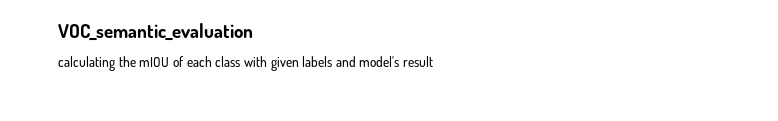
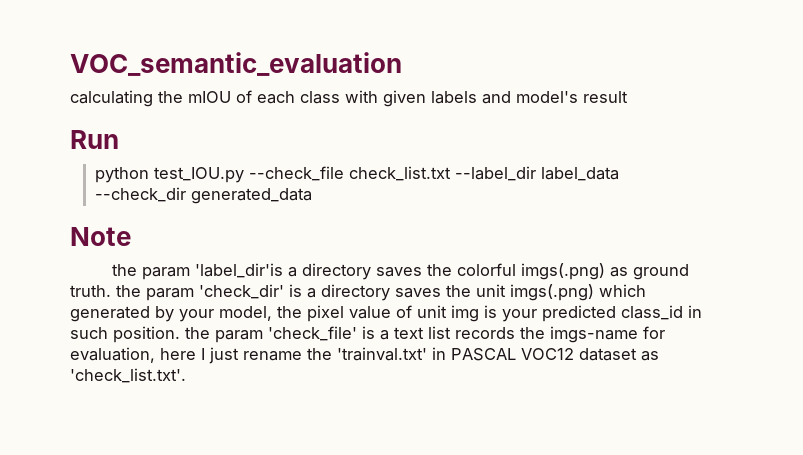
(434, 61) none -> [70,130,119,149] [95,166,620,183] [95,187,313,204] [70,227,131,246] [112,263,690,280] [70,284,646,301] [70,305,702,322] [70,326,665,343] [70,347,659,364] [70,368,186,383] // Run // python test_IOU.py --check_file check_list.txt --label_dir label_data --check_dir generated_data // Note // the param 'label_dir'is a directory saves the colorful imgs(.png) as ground truth. the param 'check_dir' is a directory saves the unit imgs(.png) which generated by your model, the pixel value of unit img is your predicted class_id in such position. the param 'check_file' is a text list records the imgs-name for evaluation, here I just rename the 'trainval.txt' in PASCAL VOC12 dataset as 'check_list.txt'.

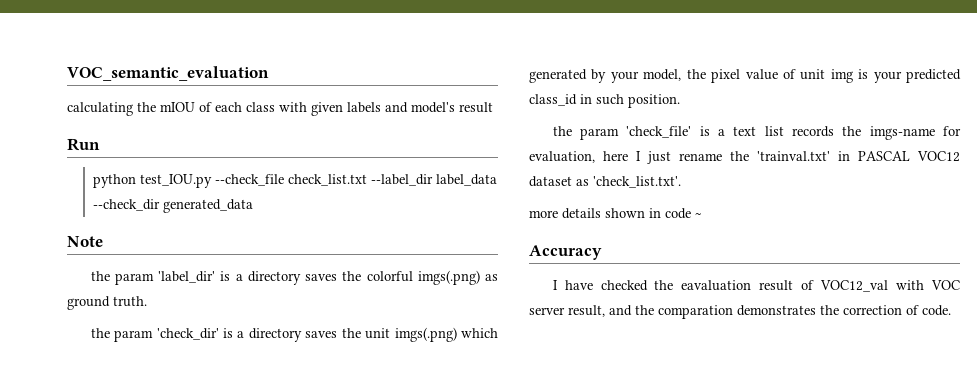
[195,263,284,278] 'label_dir'is -> [158,271,231,283] 'label_dir' is
(111, 291) none -> (147, 301) //
(180, 334) none -> (680, 101) //
(186, 375) none -> [529,208,702,219] [529,245,602,260] [552,280,960,292] [529,305,951,319] // more details shown in code ~ // Accuracy // I have checked the eavaluation result of VOC12_val with VOC server result, and the comparation demonstrates the correction of code.

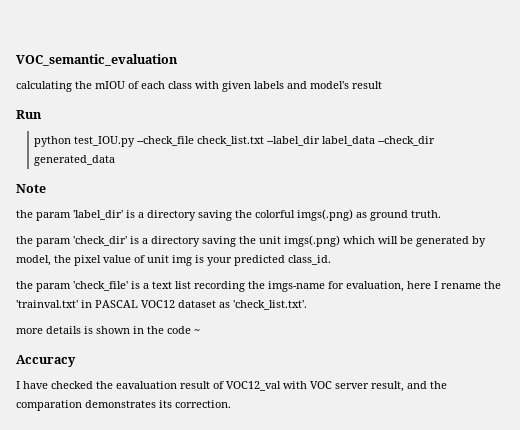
[305,274,338,281] saves -> [198,210,232,221] saving
[305,331,338,338] saves -> [202,236,236,247] saving
(499, 333) none -> [378,236,413,244] will be
[610,71,639,83] your -> (486, 241) none
[529,94,680,108] class_id in such position. -> [288,255,331,265] class_id.
[791,126,834,137] records -> [194,281,245,292] recording
[647,151,671,164] just -> (438, 285) none
(601, 213) none -> [84,326,93,334] is
(661, 213) none -> [147,326,164,334] the
[820,305,951,316] the correction of code. -> [159,400,231,408] its correction.

